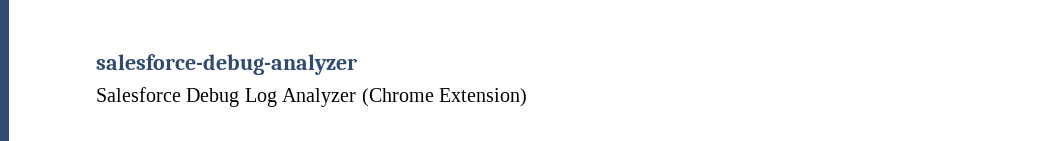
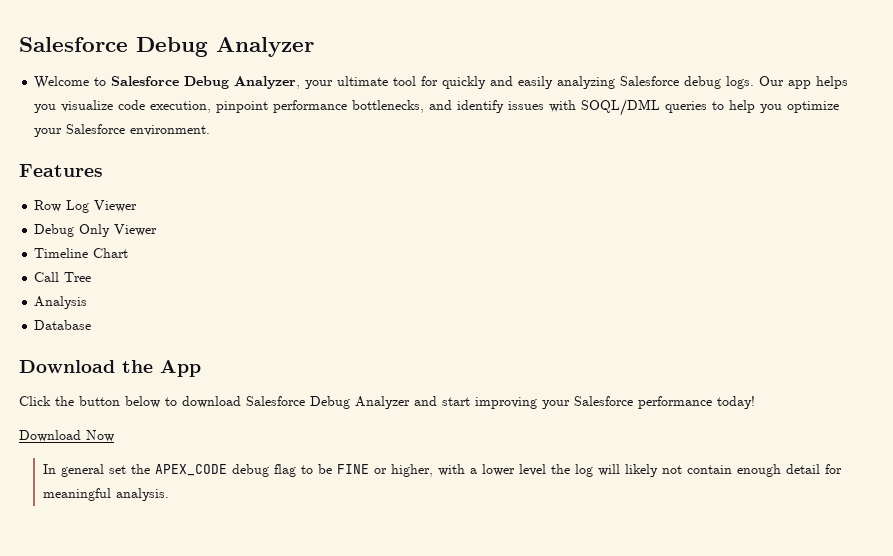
[96,54,357,75] [96,87,527,107] salesforce-debug-analyzer // Salesforce Debug Log Analyzer (Chrome Extension) -> [19,37,314,57] [34,76,849,89] [34,99,840,116] [34,124,211,137] [19,164,103,177] [34,200,138,213] [34,224,158,237] [34,248,129,258] [34,272,92,282] [34,296,88,309] [34,320,92,330] [19,360,201,377] [19,396,755,409] [19,430,114,442] [42,464,842,477] [42,488,169,501] Salesforce Debug Analyzer // Welcome to Salesforce Debug Analyzer, your ultimate tool for quickly and easily analyzing Salesforce debug logs. Our app helps you visualize code execution, pinpoint performance bottlenecks, and identify issues with SOQL/DML queries to help you optimize your Salesforce environment. // Features // Row Log Viewer // Debug Only Viewer // Timeline Chart // Call Tree // Analysis // Database // Download the App // Click the button below to download Salesforce Debug Analyzer and start improving your Salesforce performance today! // Download Now // In general set the APEX_CODE debug flag to be FINE or higher, with a lower level the log will likely not contain enough detail for meaningful analysis.

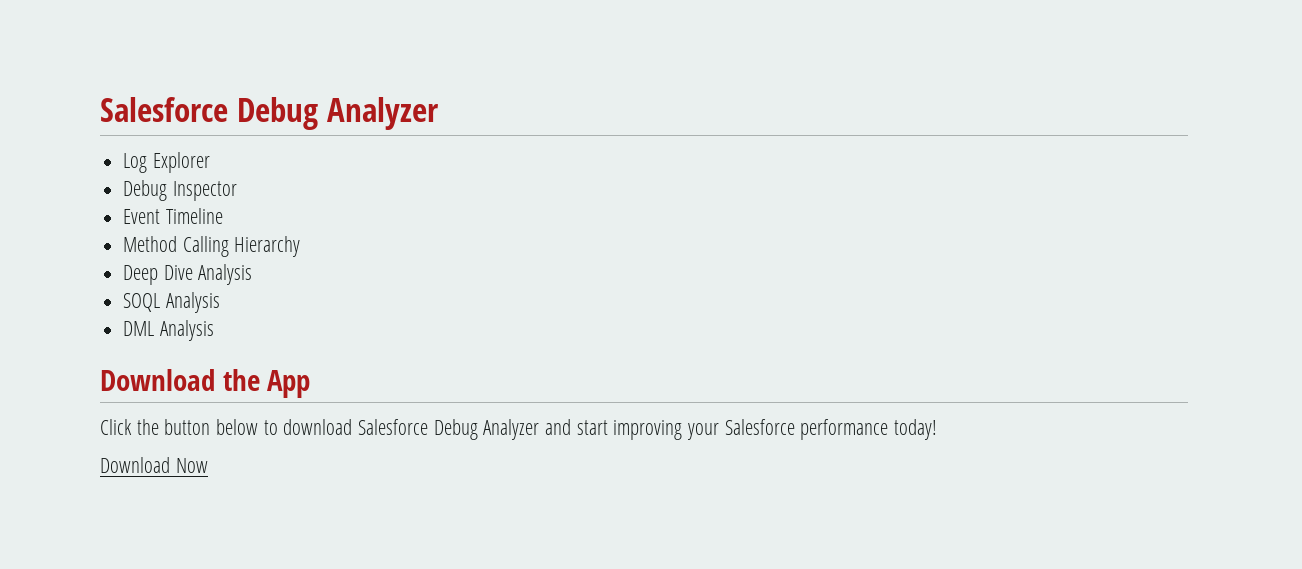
[34,76,849,89] [34,99,840,116] [34,124,211,137] [19,164,103,177] [34,200,138,213] [34,224,158,237] Welcome to Salesforce Debug Analyzer, your ultimate tool for quickly and easily analyzing Salesforce debug logs. Our app helps you visualize code execution, pinpoint performance bottlenecks, and identify issues with SOQL/DML queries to help you optimize your Salesforce environment. // Features // Row Log Viewer // Debug Only Viewer // -> [123,152,210,173] [123,180,237,201] [123,209,161,224] Log Explorer // Debug Inspector // Event
[93,248,129,258] [34,272,92,282] [34,296,88,309] [34,320,92,330] Chart // Call Tree // Analysis // Database -> [123,236,301,257] [123,264,253,285] [123,292,220,313] [123,320,214,341] // Method Calling Hierarchy // Deep Dive Analysis // SOQL Analysis // DML Analysis
[42,464,842,477] [42,488,169,501] // In general set the APEX_CODE debug flag to be FINE or higher, with a lower level the log will likely not contain enough detail for meaningful analysis. -> (208, 465) none

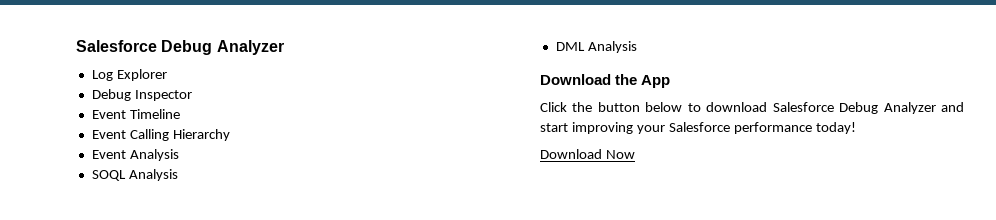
[123,236,178,252] Method -> [91,130,126,139] Event
[123,265,193,285] Deep Dive -> [91,150,126,159] Event

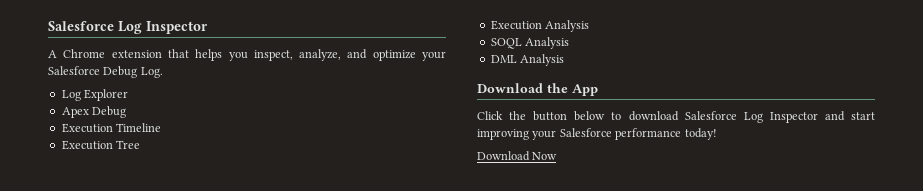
[76,40,284,55] Salesforce Debug Analyzer -> [48,21,208,34] [48,49,447,61] [48,66,163,78] Salesforce Log Inspector // A Chrome extension that helps you inspect, analyze, and optimize your Salesforce Debug Log.
[91,89,192,101] [91,110,126,119] Debug Inspector // Event -> [61,106,127,118] [61,123,113,133] Apex Debug // Execution
[91,129,230,141] [91,150,126,159] Event Calling Hierarchy // Event -> [61,140,141,150] [490,20,542,30] Execution Tree // Execution
[839,102,936,114] Debug Analyzer -> [743,112,818,123] Log Inspector

